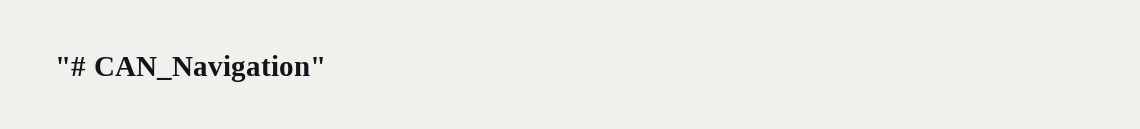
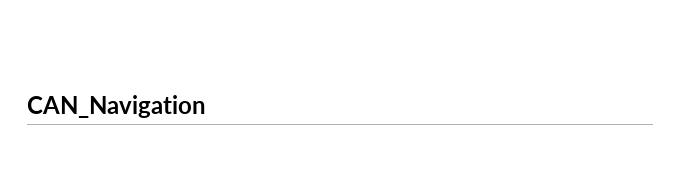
[55,55,326,82] "# CAN_Navigation" -> [27,95,206,118] CAN_Navigation

